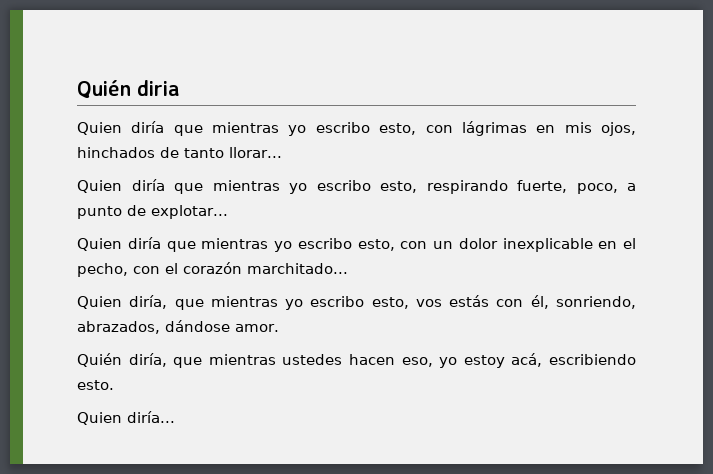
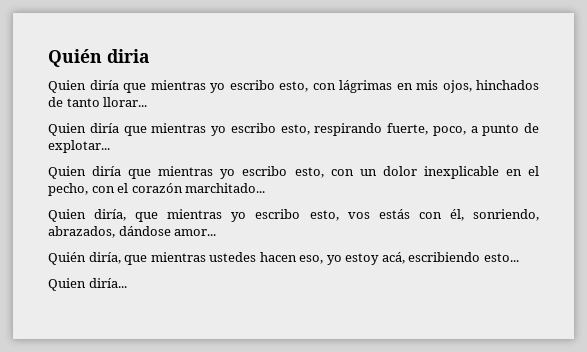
[235,324,279,332] amor. -> [174,229,217,236] amor...
[77,380,114,390] esto. -> [483,253,519,262] esto...

